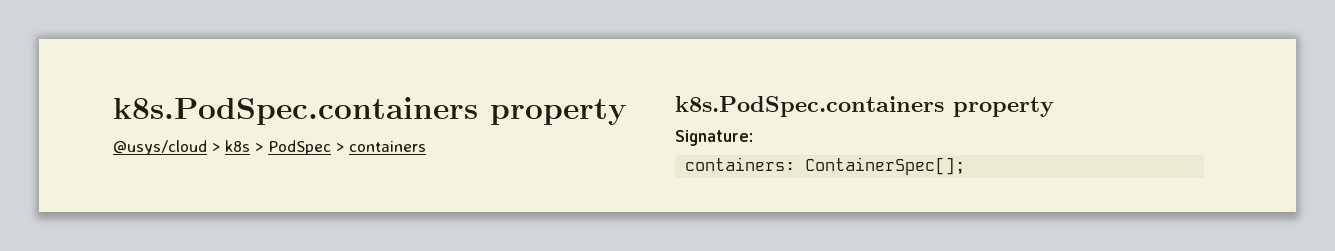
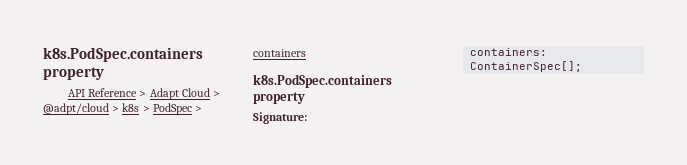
[113,97,627,125] [113,140,207,155] k8s.PodSpec.containers property // @usys/cloud -> [43,47,203,62] [43,67,104,80] [67,88,221,100] [43,103,109,115] k8s.PodSpec.containers property // API Reference > Adapt Cloud > @adpt/cloud

